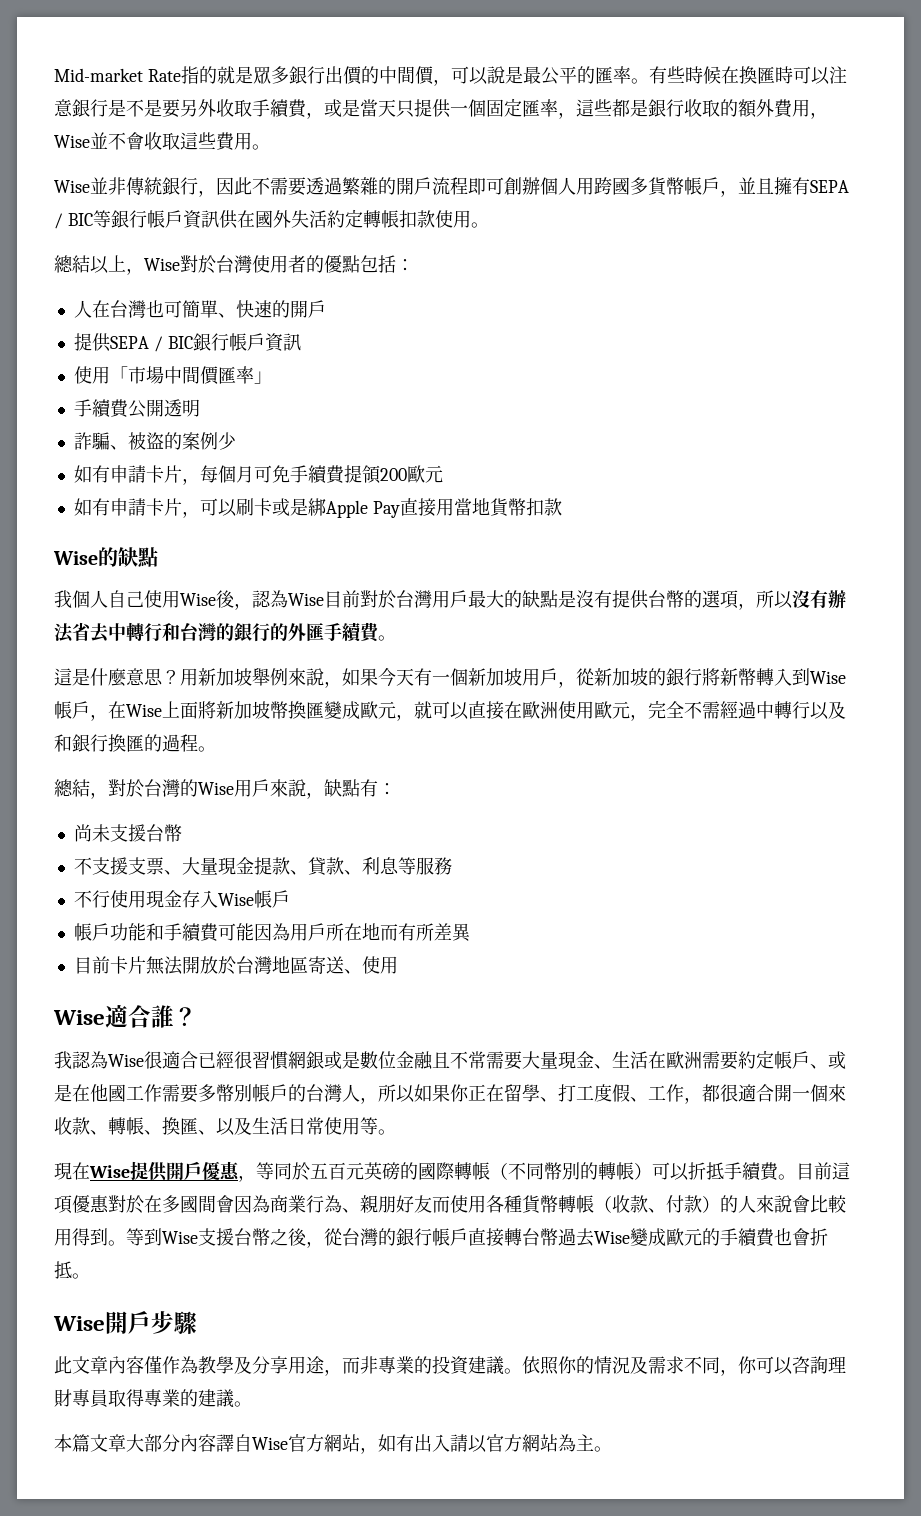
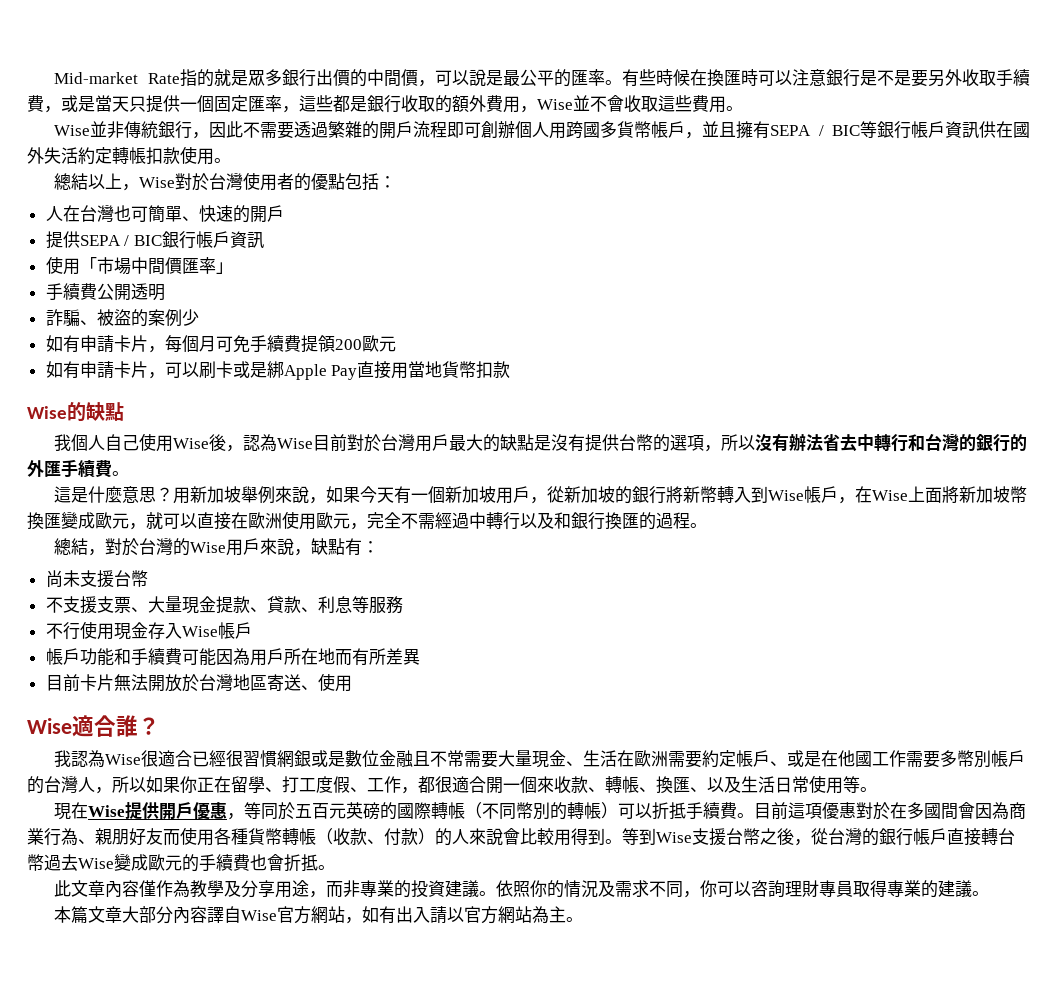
[53,1310,197,1335] // Wise開戶步驟 -> (335, 867) none

